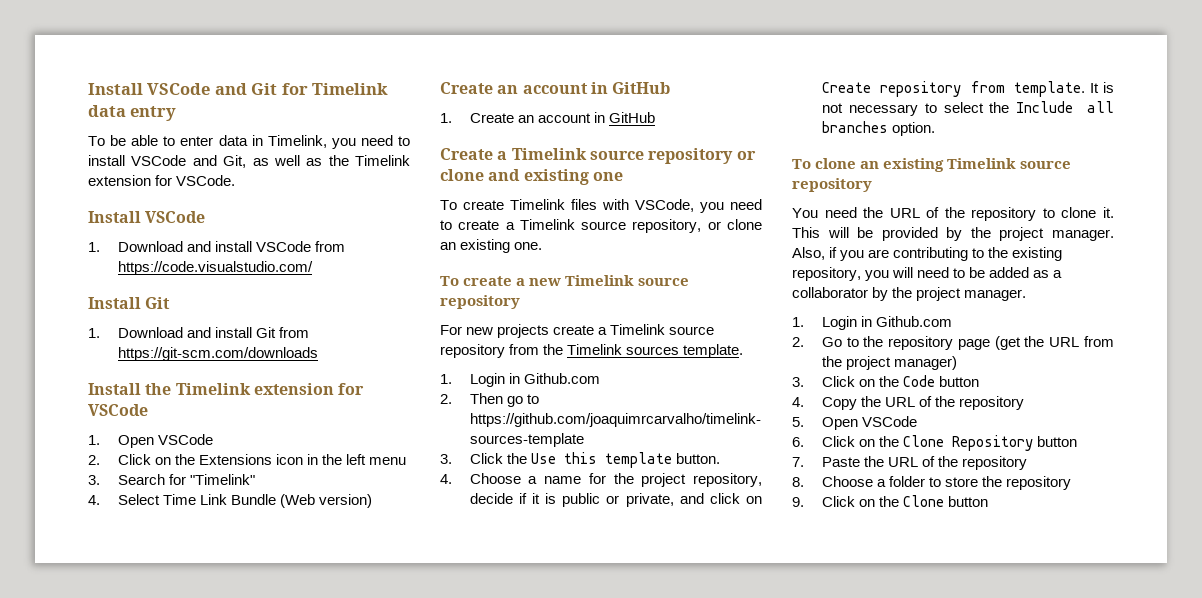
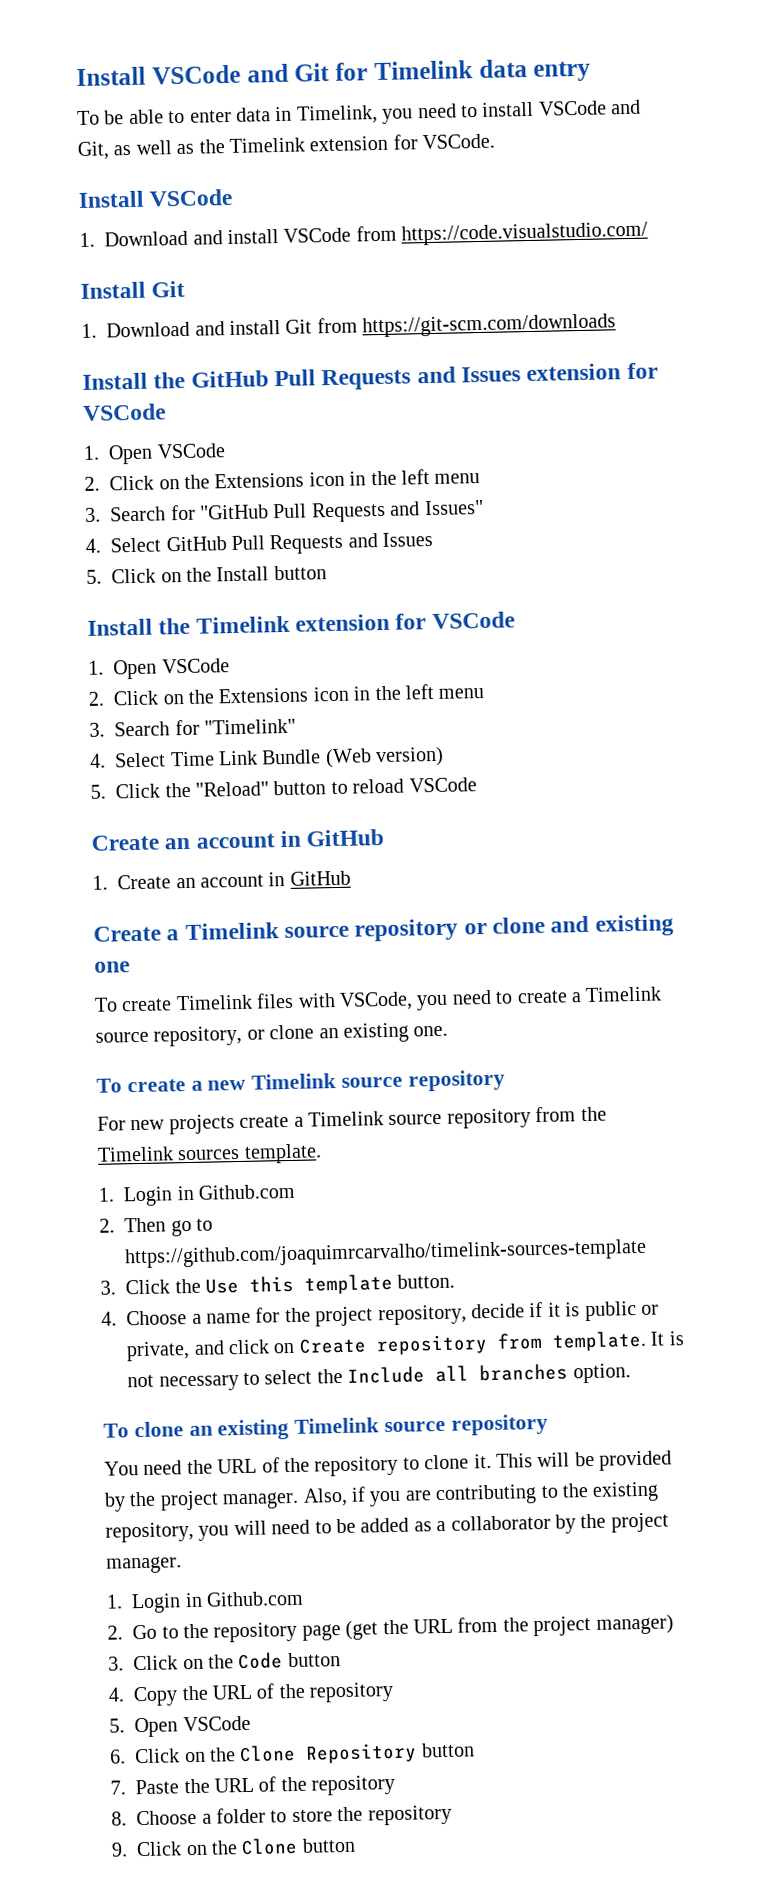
(318, 354) none -> [82,362,658,391] [82,403,166,421] [83,443,226,465] [84,469,481,491] [85,499,484,523] [85,531,434,555] [86,565,327,584] // Install the GitHub Pull Requests and Issues extension for VSCode // 1. Open VSCode // 2. Click on the Extensions icon in the left menu // 3. Search for "GitHub Pull Requests and Issues" // 4. Select GitHub Pull Requests and Issues // 5. Click on the Install button
(373, 501) none -> [90,777,477,799] // 5. Click the "Reload" button to reload VSCode

